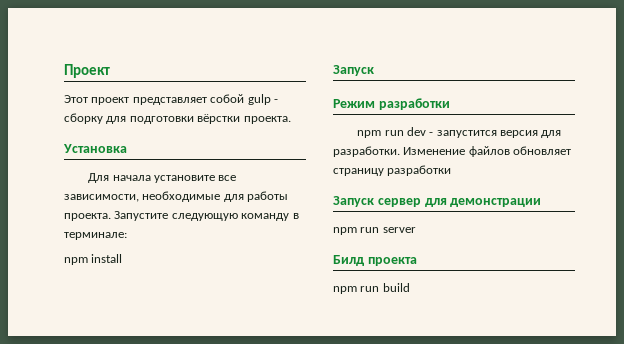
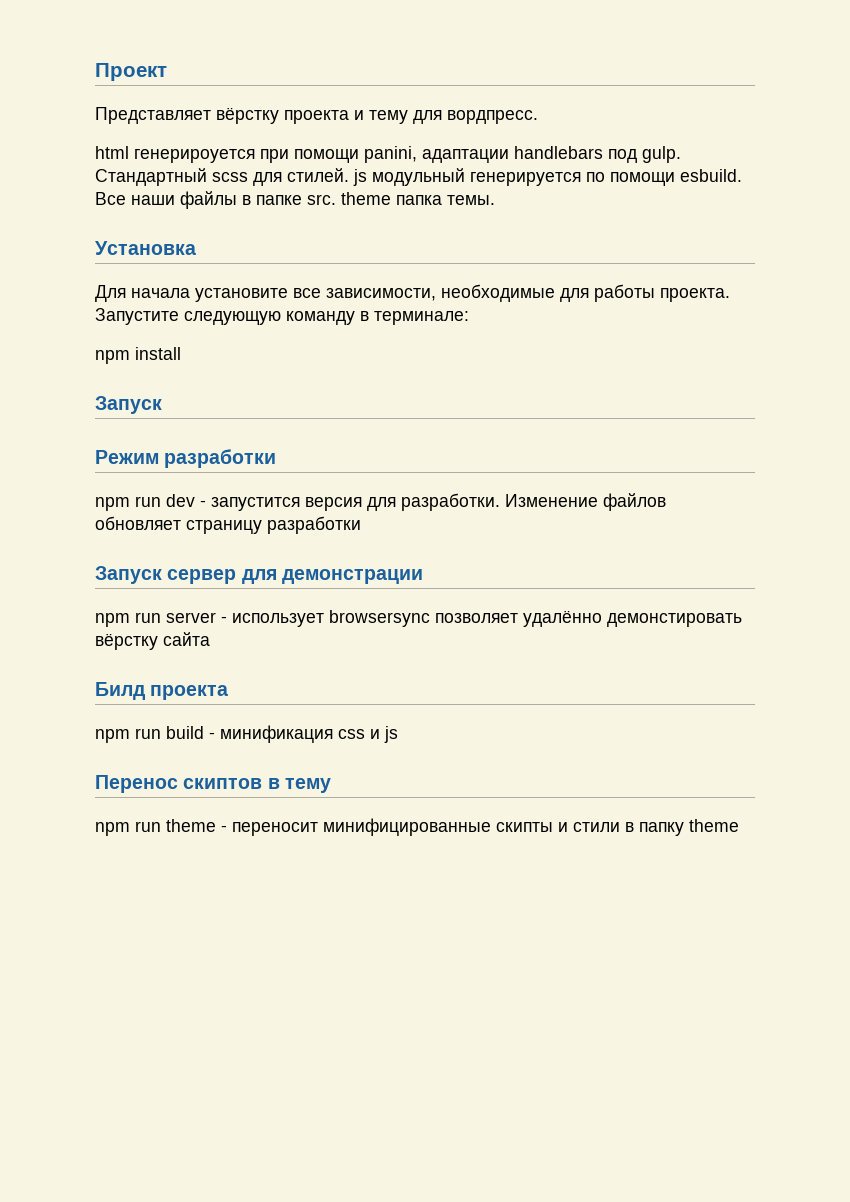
[64,94,278,105] [64,113,291,124] Этот проект представляет собой gulp - сборку для подготовки вёрстки проекта. -> [95,107,538,124] [95,146,681,163] [95,168,742,186] [95,191,495,209] Представляет вёрстку проекта и тему для вордпресс. // html генерироуется при помощи panini, адаптации handlebars под gulp. Стандартный scss для стилей. js модульный генерируется по помощи esbuild. Все наши файлы в папке src. theme папка темы.
(416, 230) none -> [221,610,742,627] [95,632,210,650] - использует browsersync позволяет удалённо демонстировать вёрстку сайта
(410, 287) none -> [209,725,398,743] [95,775,331,793] [95,818,739,836] - минификация css и js // Перенос скиптов в тему // npm run theme - переносит минифицированные скипты и стили в папку theme

